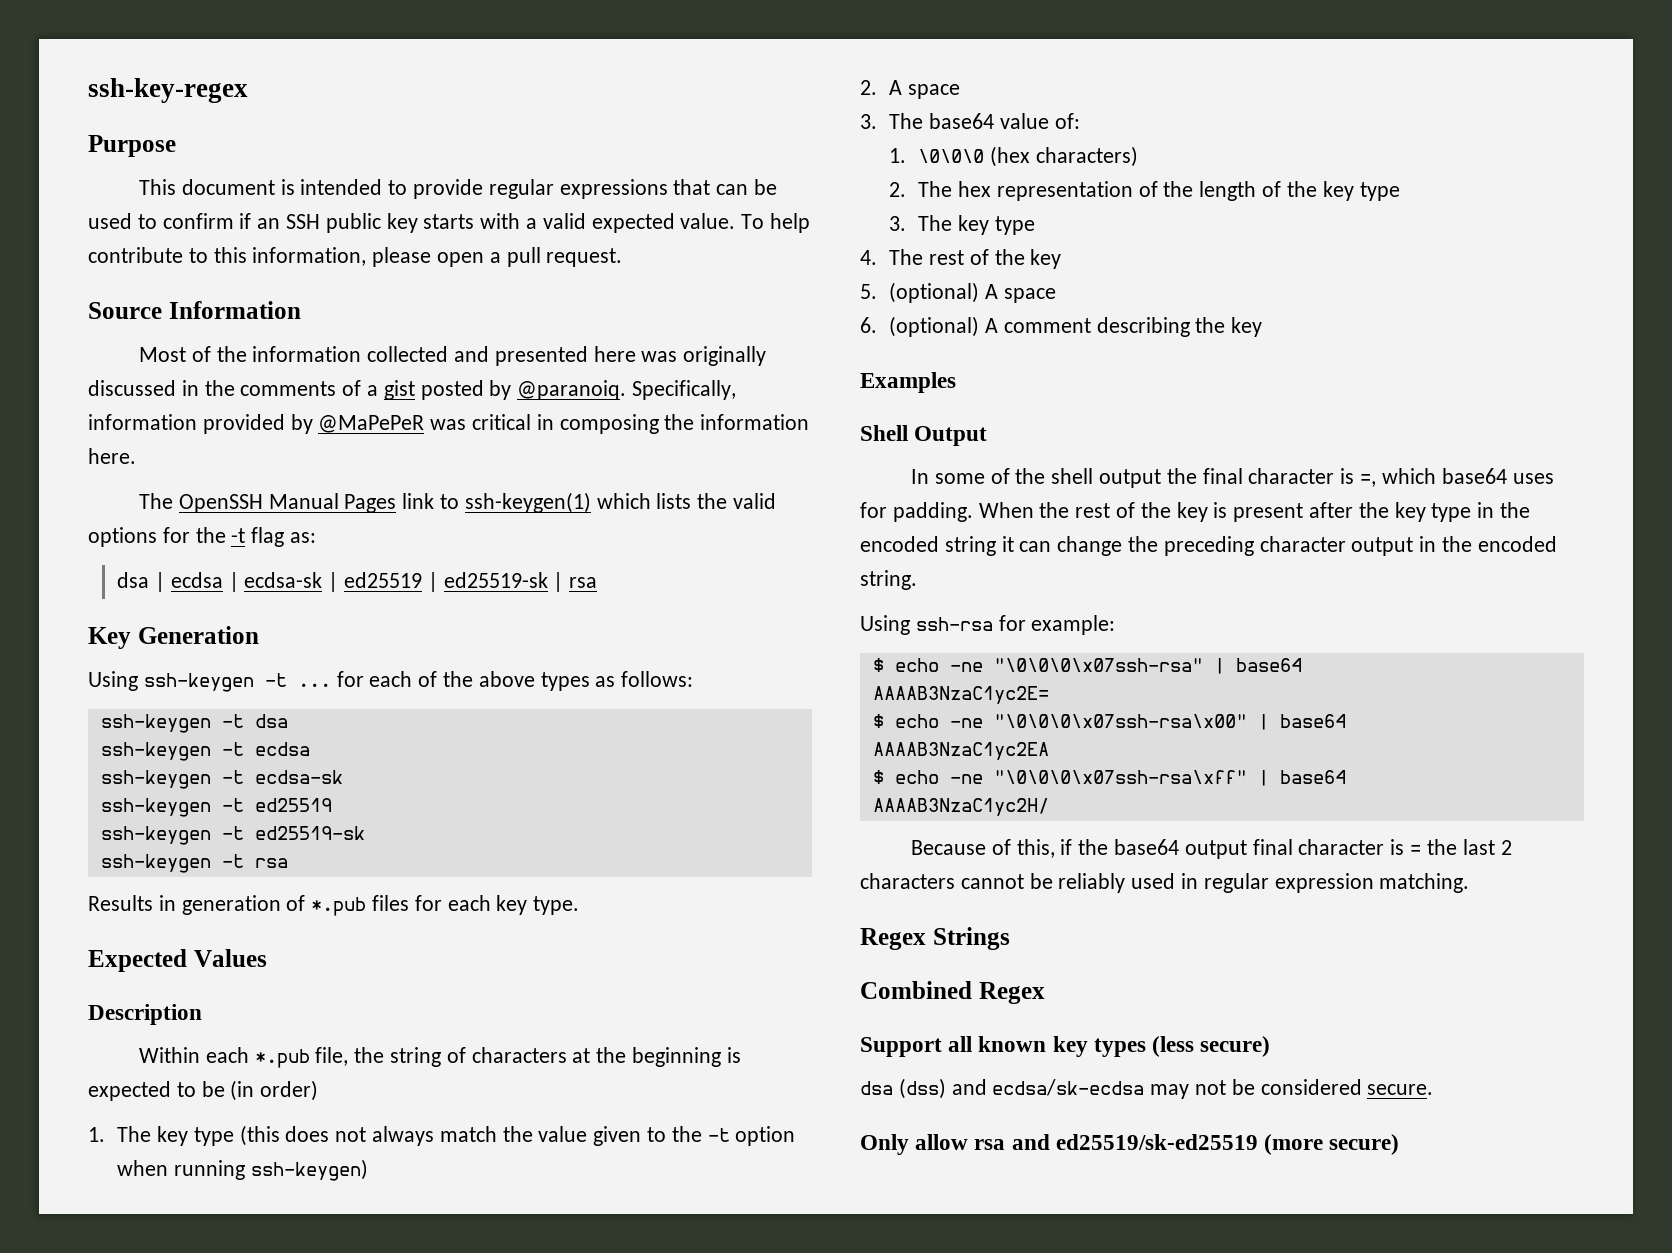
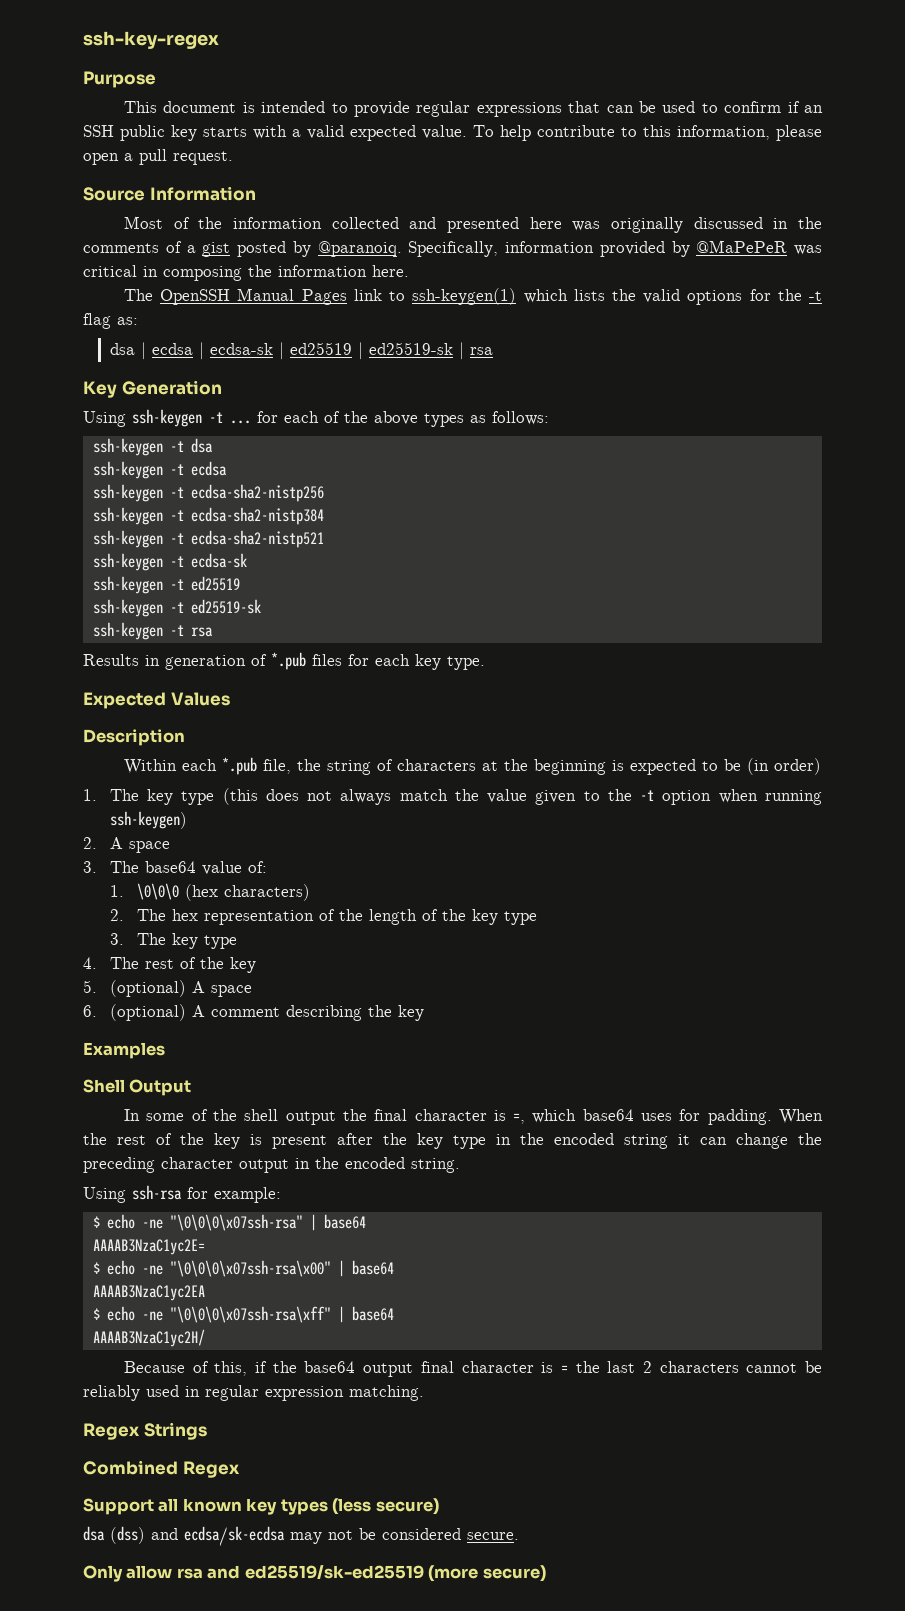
(310, 749) none -> [92,484,324,502] [92,507,324,525] [92,530,324,548] // ssh-keygen -t ecdsa-sha2-nistp256 // ssh-keygen -t ecdsa-sha2-nistp384 // ssh-keygen -t ecdsa-sha2-nistp521

